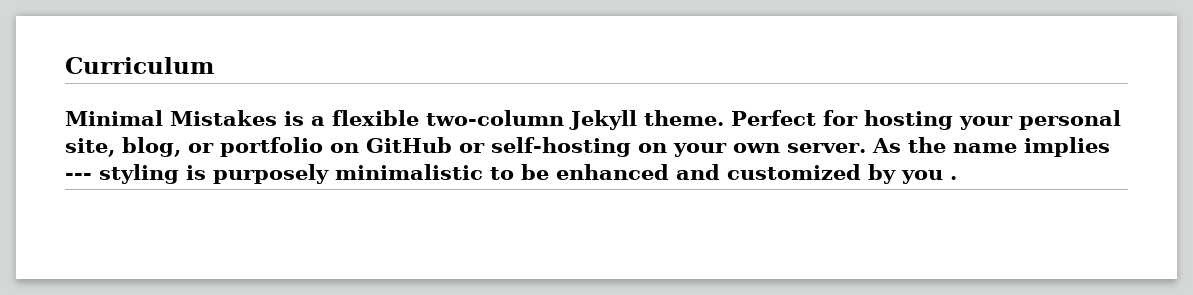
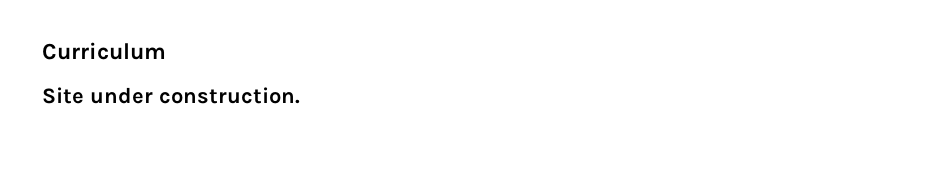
[65,110,1121,130] [65,137,1110,157] [65,164,957,184] Minimal Mistakes is a flexible two-column Jekyll theme. Perfect for hosting your personal site, blog, or portfolio on GitHub or self-hosting on your own server. As the name implies --- styling is purposely minimalistic to be enhanced and customized by you . -> [42,87,300,104] Site under construction.

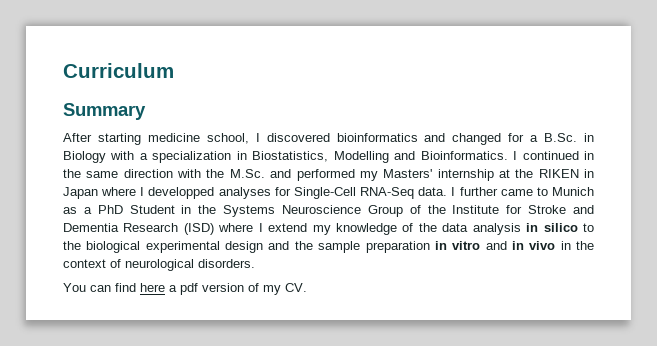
[42,87,300,104] Site under construction. -> [63,103,146,120] [63,133,594,145] [63,151,594,163] [63,169,594,181] [63,187,594,199] [63,205,594,217] [63,223,595,235] [63,241,594,253] [63,259,255,271] [63,283,307,295] Summary // After starting medicine school, I discovered bioinformatics and changed for a B.Sc. in Biology with a specialization in Biostatistics, Modelling and Bioinformatics. I continued in the same direction with the M.Sc. and performed my Masters' internship at the RIKEN in Japan where I developped analyses for Single-Cell RNA-Seq data. I further came to Munich as a PhD Student in the Systems Neuroscience Group of the Institute for Stroke and Dementia Research (ISD) where I extend my knowledge of the data analysis in silico to the biological experimental design and the sample preparation in vitro and in vivo in the context of neurological disorders. // You can find here a pdf version of my CV.

